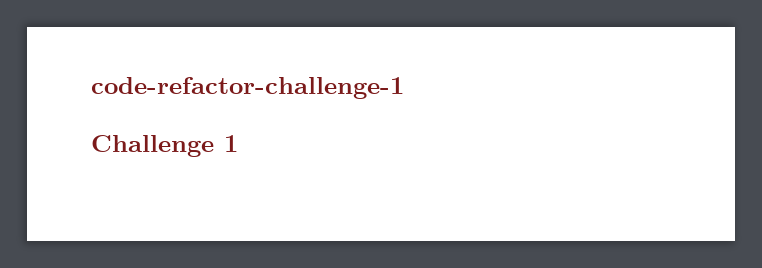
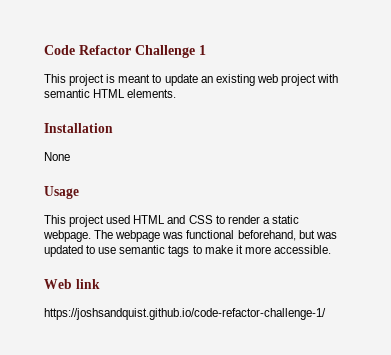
[91,77,404,99] code-refactor-challenge-1 // -> [44,45,131,55] Code Refactor
(238, 143) none -> [44,74,339,86] [44,89,177,98] [44,123,113,133] [44,152,70,161] [44,186,79,199] [44,215,299,227] [43,230,337,242] [44,245,331,257] [44,279,100,289] [44,308,326,320] // This project is meant to update an existing web project with semantic HTML elements. // Installation // None // Usage // This project used HTML and CSS to render a static webpage. The webpage was functional beforehand, but was updated to use semantic tags to make it more accessible. // Web link // https://joshsandquist.github.io/code-refactor-challenge-1/

